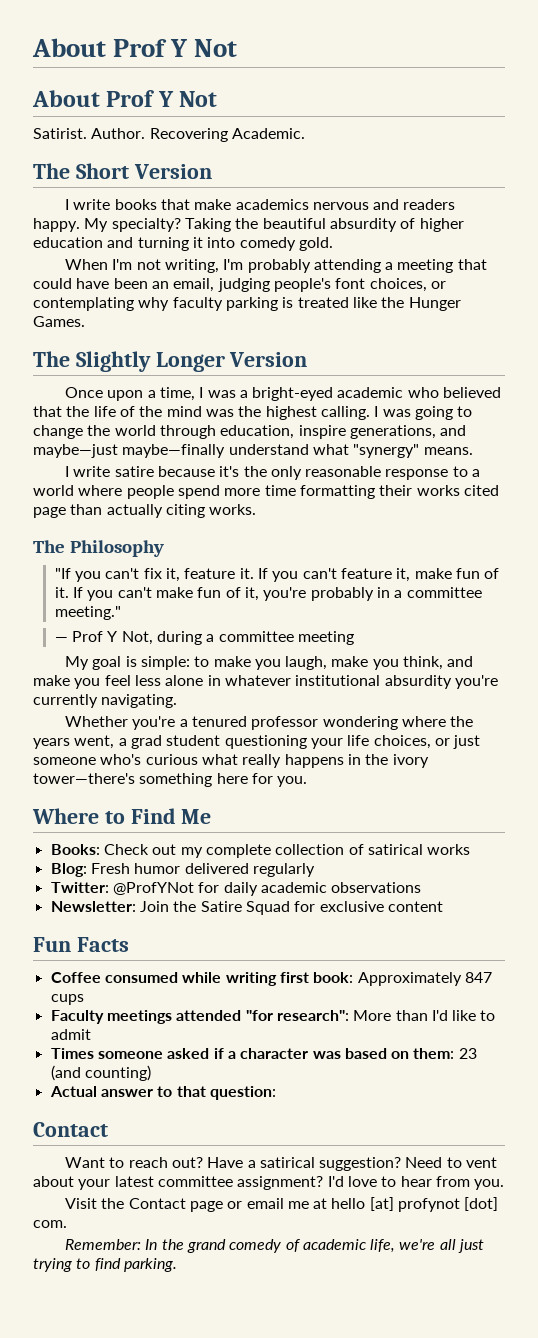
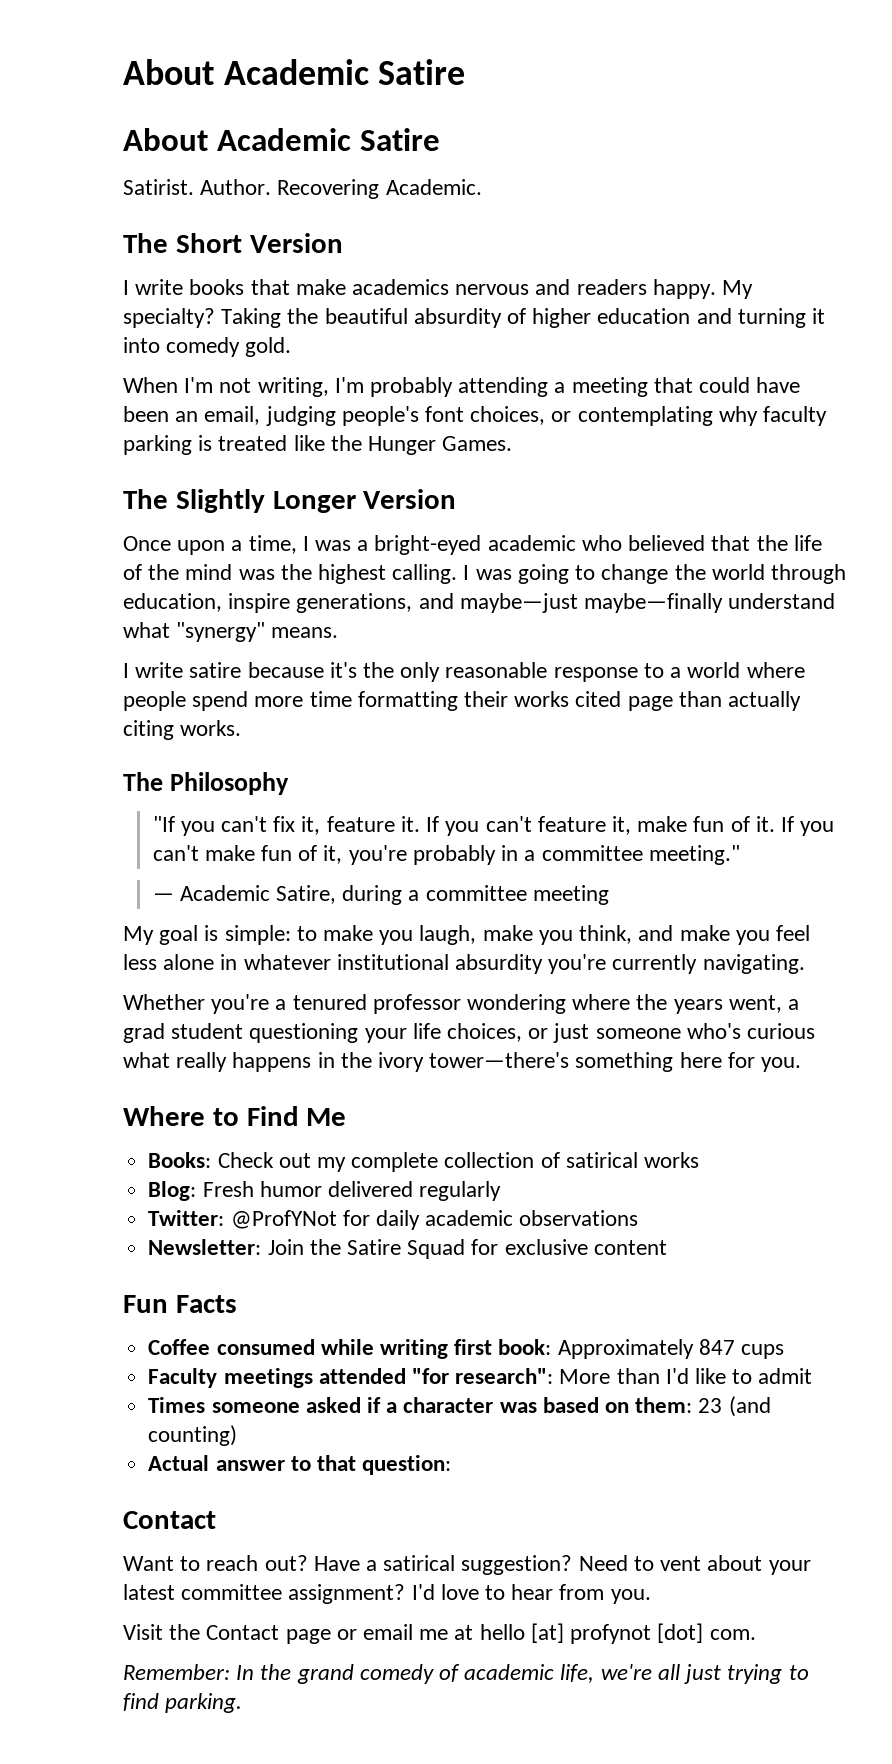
[32,38,238,57] [32,90,218,107] About Prof Y Not // About Prof Y Not -> [123,59,466,85] [123,128,440,151] About Academic Satire // About Academic Satire
[71,631,153,645] Prof Y Not, -> [179,885,337,904] Academic Satire,

